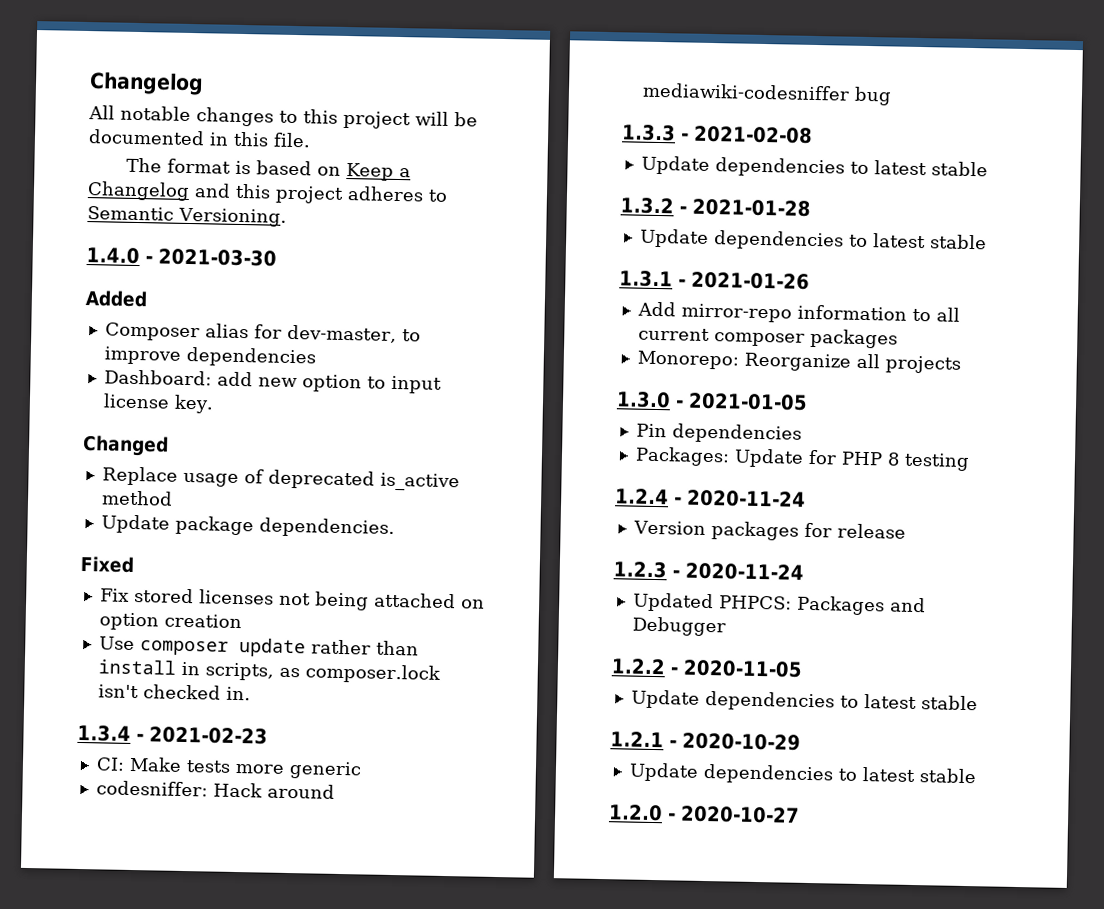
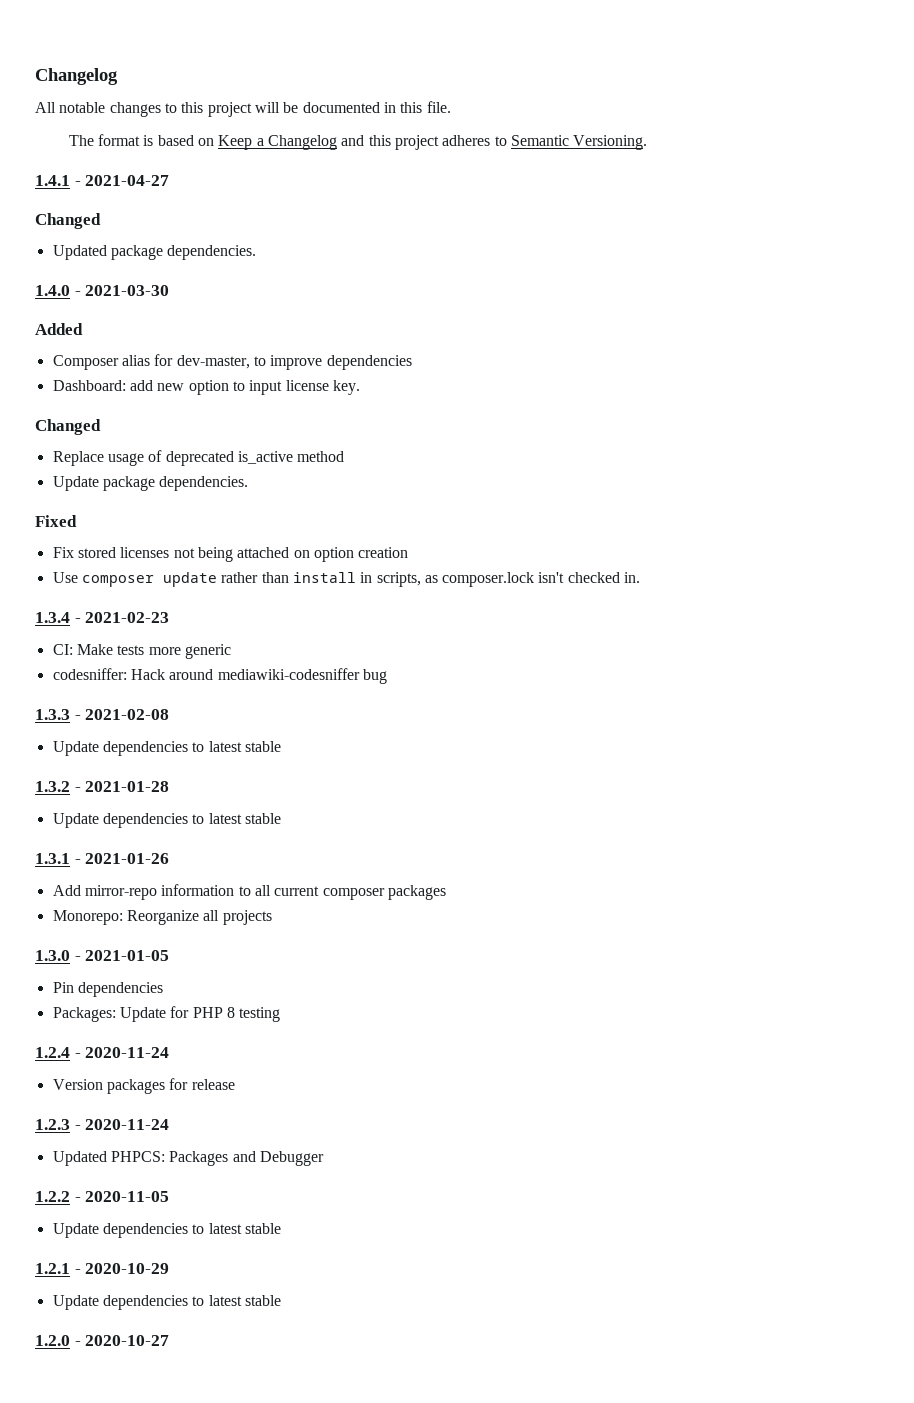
(287, 217) none -> [35,175,170,186] [35,213,101,229] [52,245,257,260] // 1.4.1 - 2021-04-27 // Changed // Updated package dependencies.

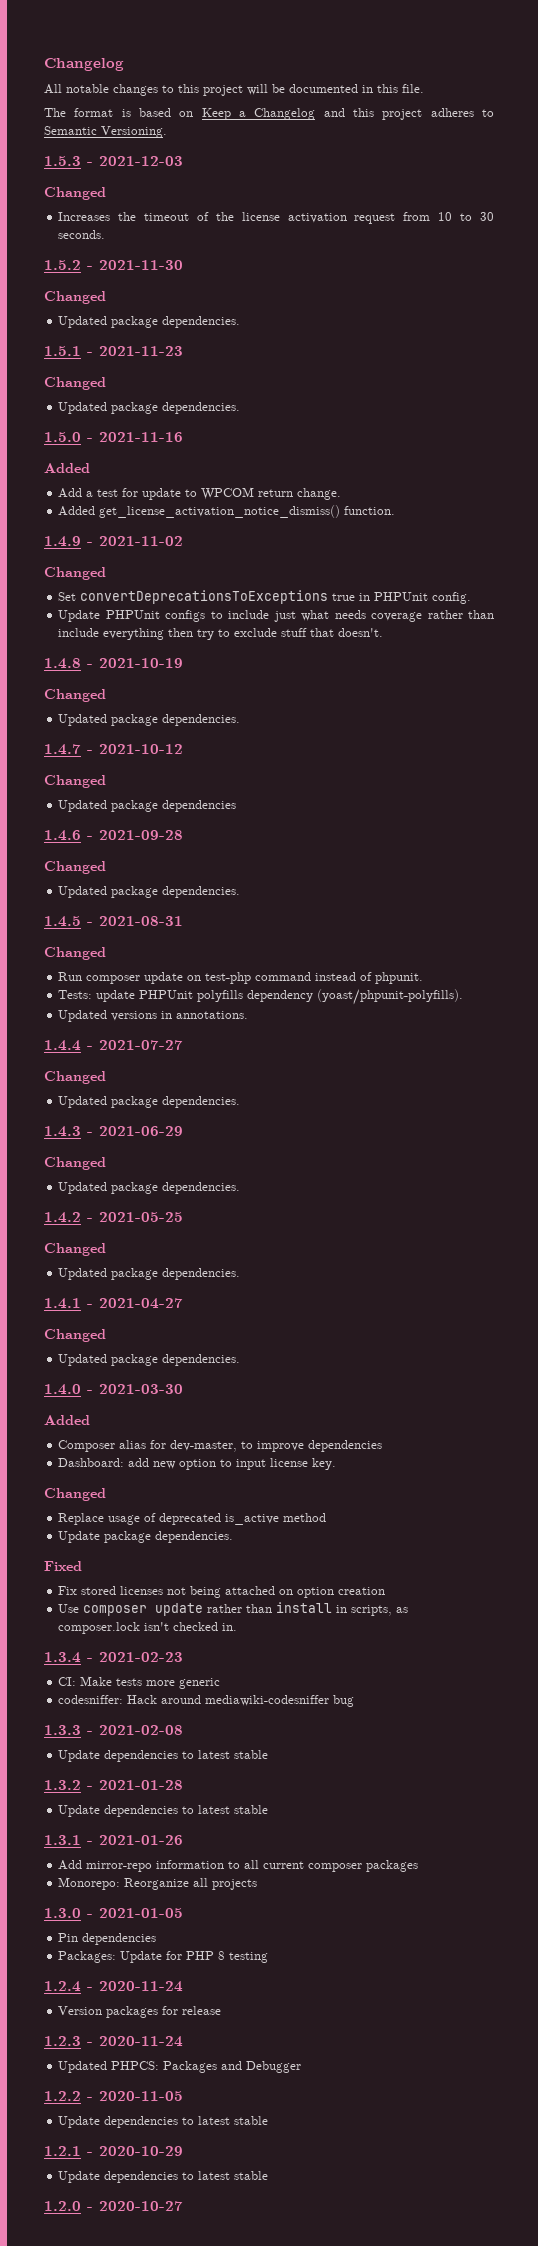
(648, 142) none -> [44,156,183,166] [44,187,106,200] [58,212,494,224] [58,230,106,239] [44,260,183,270] [44,291,106,304] [58,316,241,328] [44,346,183,356] [44,377,106,390] [58,402,241,414] [44,432,183,442] [44,463,90,473] [58,487,342,500] [58,505,396,518] [44,536,183,547] [44,567,106,580] [58,590,472,604] [58,610,495,622] [58,628,384,640] [44,658,183,669] [44,689,106,702] [58,714,241,726] [44,744,183,755] [44,775,106,788] [58,800,237,812] [44,830,183,841] [44,861,106,874] [58,886,241,898] [44,916,183,927] [44,947,106,960] [58,972,424,984] [58,989,464,1005] [58,1010,249,1022] [44,1040,183,1051] [44,1071,106,1084] [58,1096,241,1108] [44,1126,183,1137] [44,1157,106,1170] [58,1182,241,1194] [44,1212,183,1223] [44,1243,106,1256] [58,1268,241,1280] // 1.5.3 - 2021-12-03 // Changed // Increases the timeout of the license activation request from 10 to 30 seconds. // 1.5.2 - 2021-11-30 // Changed // Updated package dependencies. // 1.5.1 - 2021-11-23 // Changed // Updated package dependencies. // 1.5.0 - 2021-11-16 // Added // Add a test for update to WPCOM return change. // Added get_license_activation_notice_dismiss() function. // 1.4.9 - 2021-11-02 // Changed // Set convertDeprecationsToExceptions true in PHPUnit config. // Update PHPUnit configs to include just what needs coverage rather than include everything then try to exclude stuff that doesn't. // 1.4.8 - 2021-10-19 // Changed // Updated package dependencies. // 1.4.7 - 2021-10-12 // Changed // Updated package dependencies // 1.4.6 - 2021-09-28 // Changed // Updated package dependencies. // 1.4.5 - 2021-08-31 // Changed // Run composer update on test-php command instead of phpunit. // Tests: update PHPUnit polyfills dependency (yoast/phpunit-polyfills). // Updated versions in annotations. // 1.4.4 - 2021-07-27 // Changed // Updated package dependencies. // 1.4.3 - 2021-06-29 // Changed // Updated package dependencies. // 1.4.2 - 2021-05-25 // Changed // Updated package dependencies.

